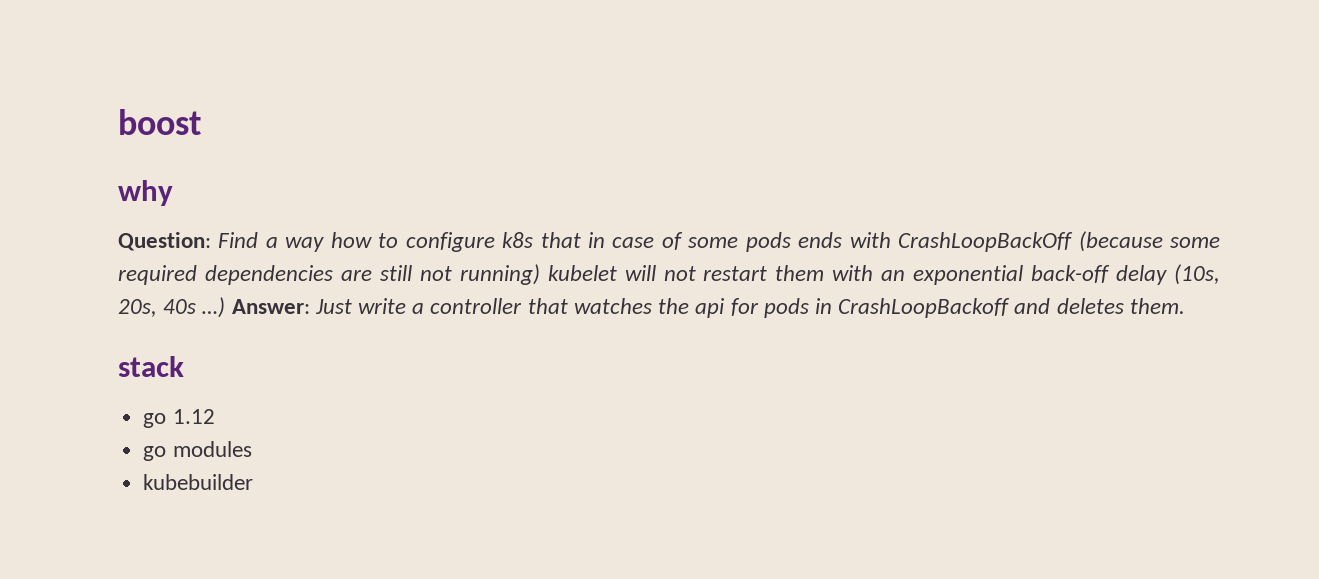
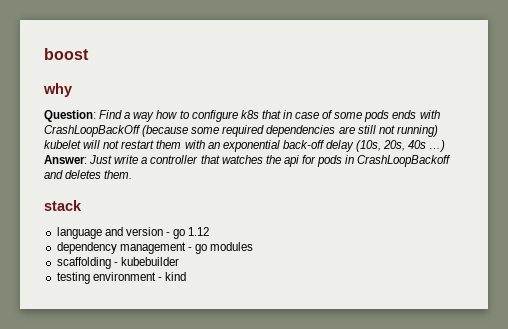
(184, 366) none -> [56,227,170,239] language and version -
(215, 416) none -> [56,242,192,254] dependency management -
(252, 449) none -> [56,257,118,269] scaffolding -
(254, 482) none -> [56,272,186,284] // testing environment - kind

